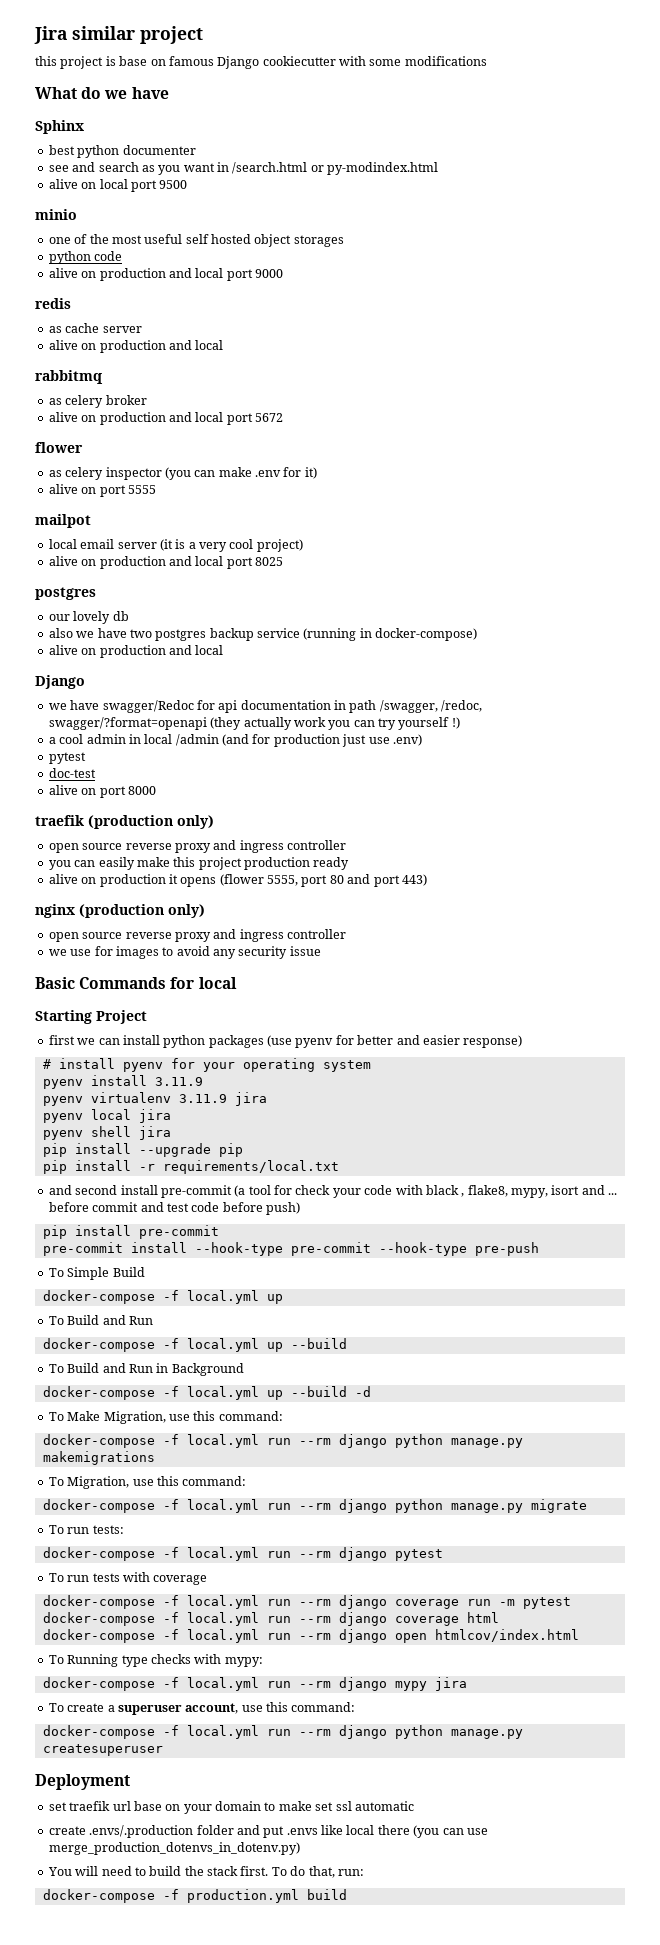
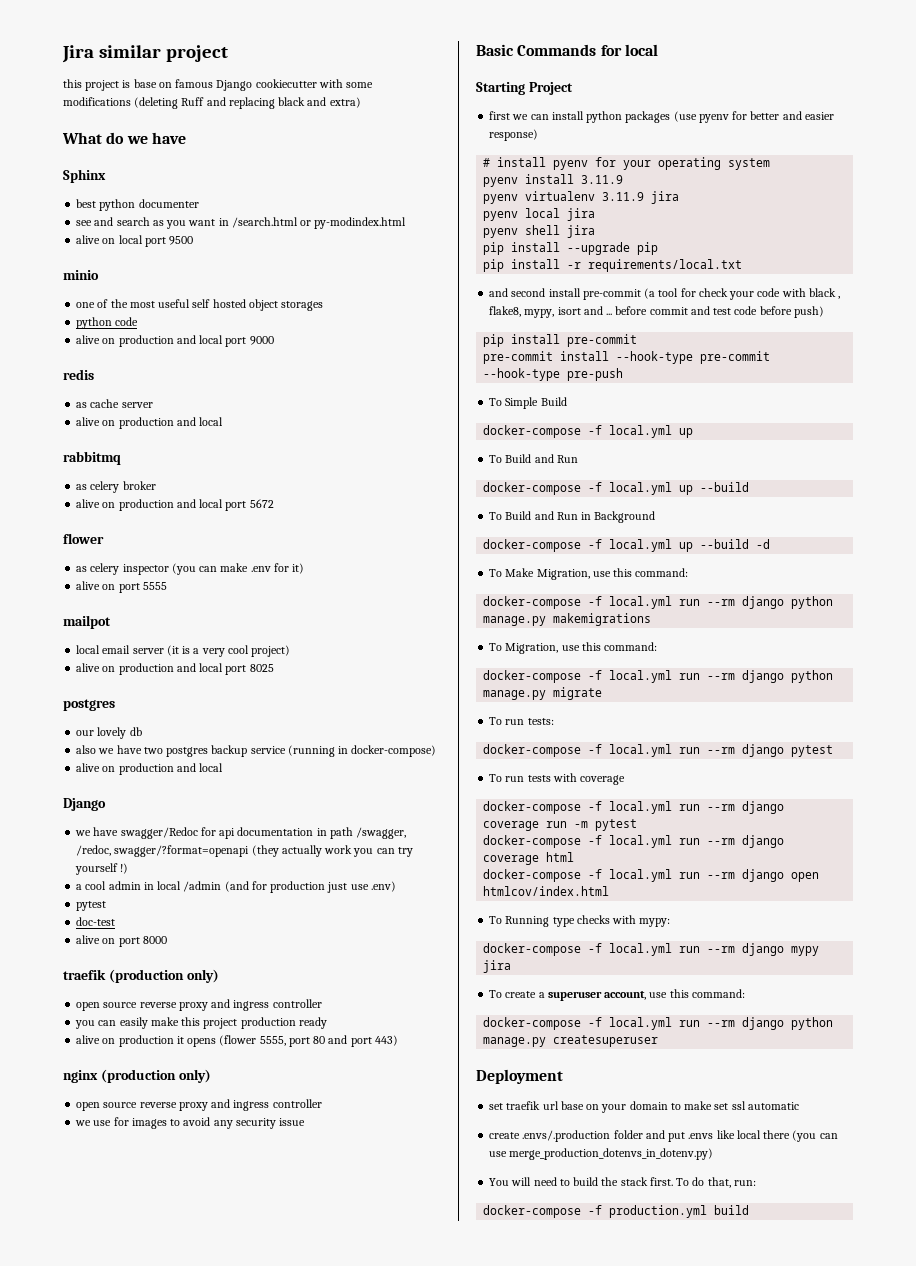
(487, 61) none -> [134,97,361,109] (deleting Ruff and replacing black and extra)

